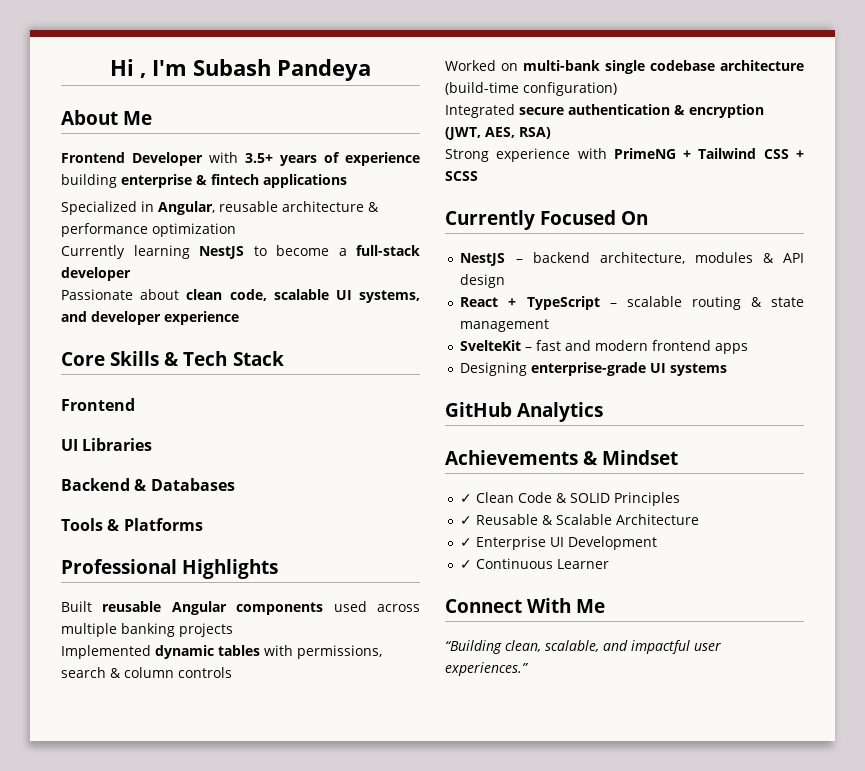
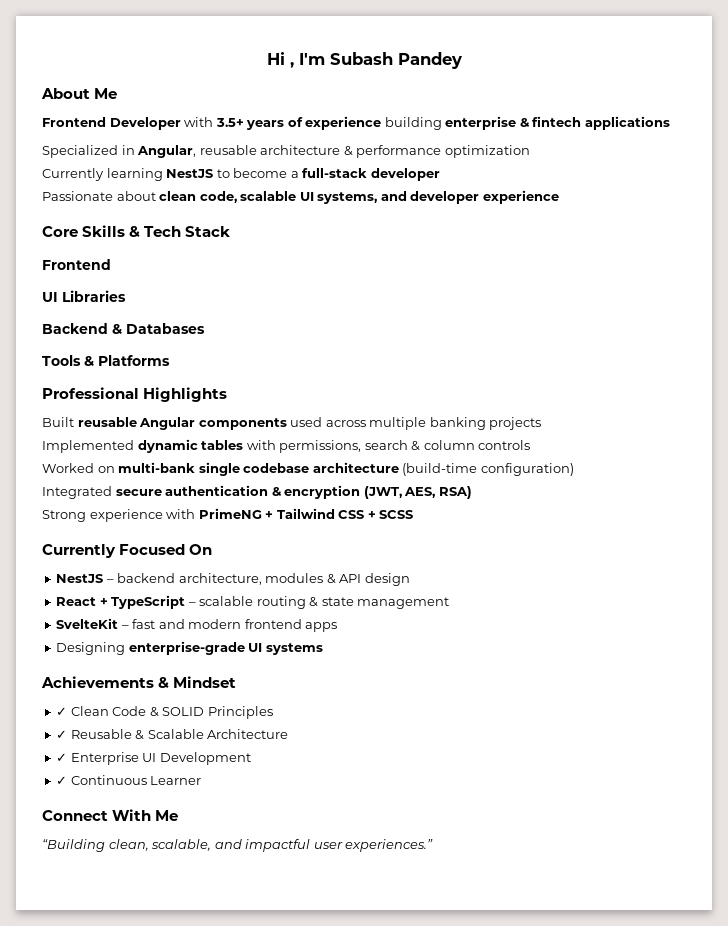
[276,59,371,81] Pandeya -> [397,52,462,69] Pandey
[445,402,604,422] // GitHub Analytics -> (323, 649) none

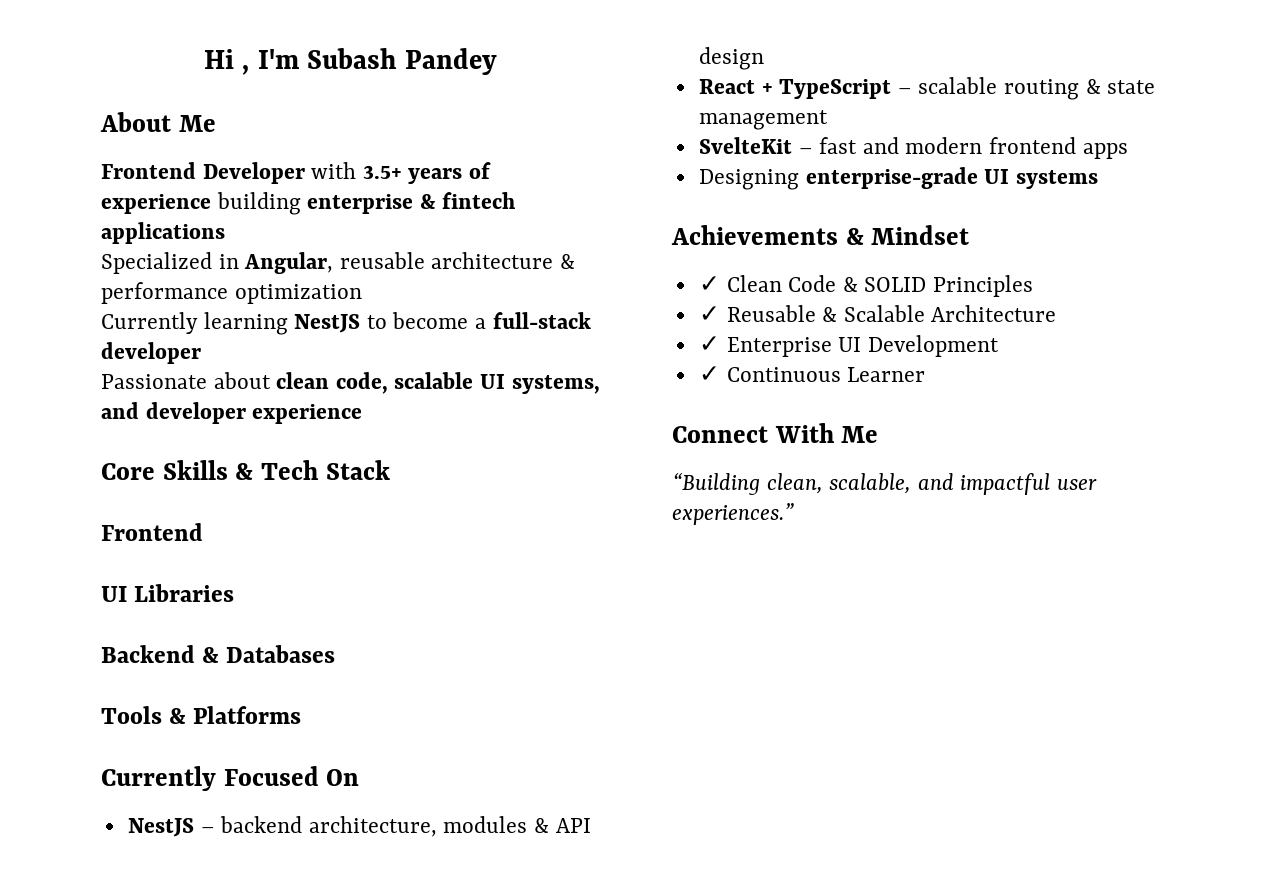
[42,387,228,402] [42,417,542,430] [42,439,531,453] [42,462,574,476] [42,485,472,499] [42,508,414,522] // Professional Highlights // Built reusable Angular components used across multiple banking projects // Implemented dynamic tables with permissions, search & column controls // Worked on multi-bank single codebase architecture (build-time configuration) // Integrated secure authentication & encryption (JWT, AES, RSA) // Strong experience with PrimeNG + Tailwind CSS + SCSS -> (302, 715) none

